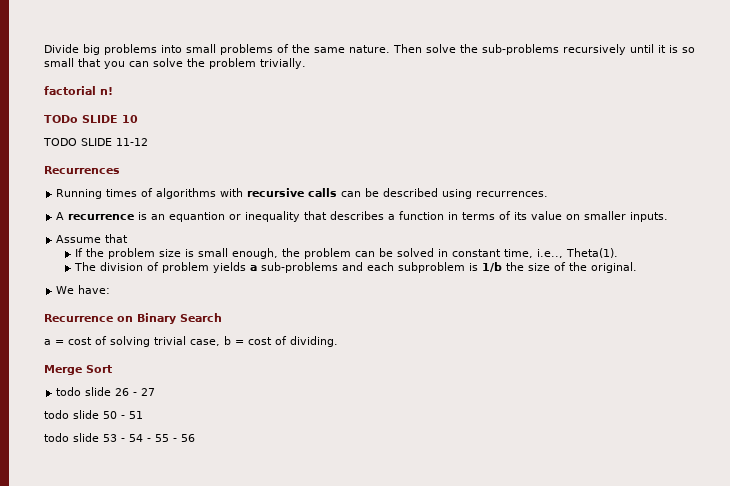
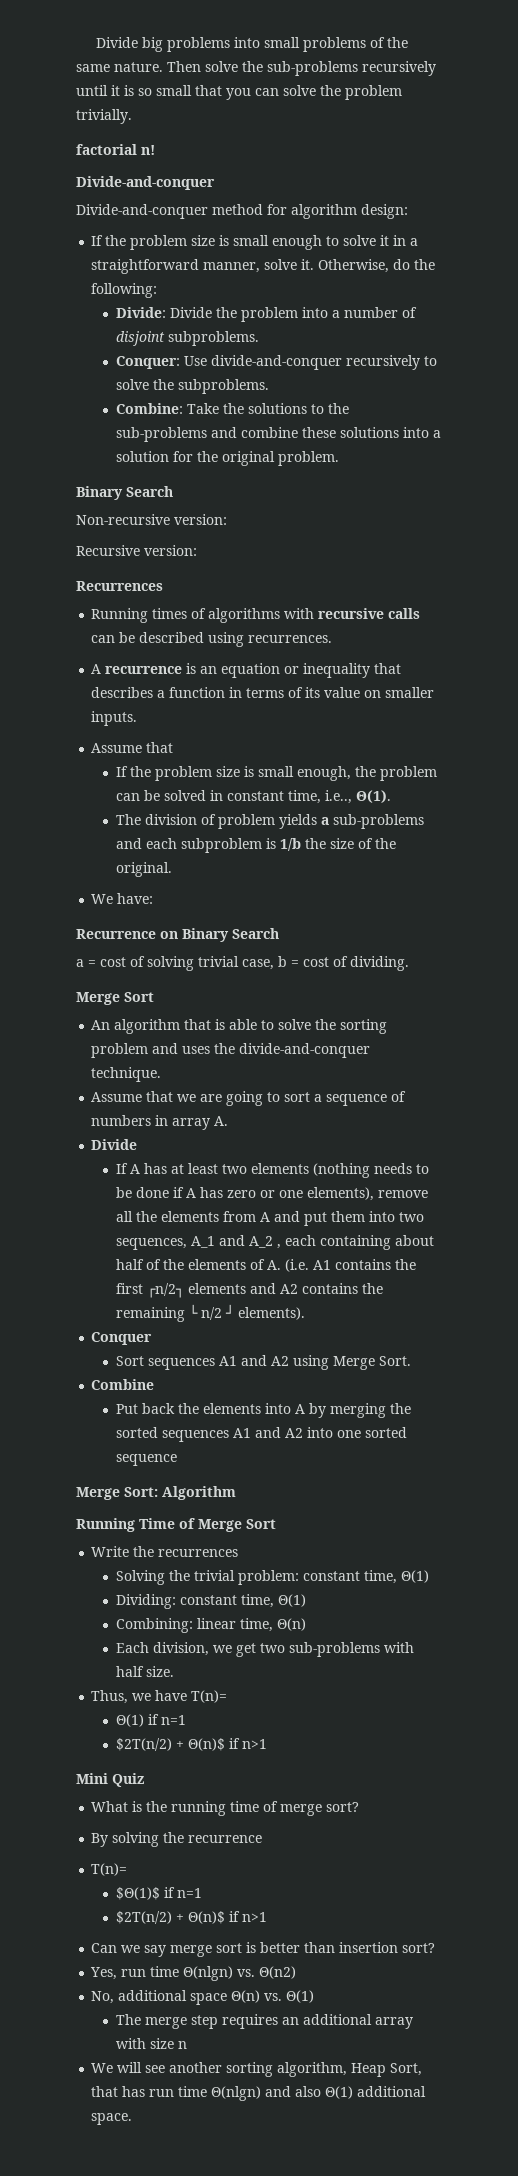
[44,115,138,123] [43,138,148,146] TODo SLIDE 10 // TODO SLIDE 11-12 -> [76,176,215,190] [76,204,408,219] [91,235,419,250] [91,259,436,274] [91,283,158,298] [115,307,417,322] [115,331,259,346] [115,355,437,370] [115,379,269,394] [115,403,349,414] [115,427,441,442] [115,451,339,466] [76,486,173,500] [76,514,227,525] [76,545,197,556] Divide-and-conquer // Divide-and-conquer method for algorithm design: // If the problem size is small enough to solve it in a straightforward manner, solve it. Otherwise, do the following: // Divide: Divide the problem into a number of disjoint subproblems. // Conquer: Use divide-and-conquer recursively to solve the subproblems. // Combine: Take the solutions to the sub-problems and combine these solutions into a solution for the original problem. // Binary Search // Non-recursive version: // Recursive version:
[169,212,226,222] equantion -> [221,663,281,678] equation
[565,248,618,258] Theta(1). -> [355,790,391,803] Θ(1).
[56,387,156,396] [44,410,143,419] [44,433,195,442] todo slide 26 - 27 // todo slide 50 - 51 // todo slide 53 - 54 - 55 - 56 -> [91,1019,388,1034] [91,1043,371,1058] [91,1067,162,1082] [91,1091,407,1106] [91,1115,229,1130] [91,1139,138,1150] [115,1163,429,1178] [115,1187,428,1201] [115,1211,424,1226] [115,1235,434,1250] [115,1259,416,1272] [115,1283,383,1298] [115,1304,305,1322] [91,1332,153,1345] [115,1355,411,1370] [91,1379,155,1390] [115,1403,411,1418] [115,1427,407,1442] [115,1454,177,1466] [76,1486,236,1500] [76,1518,276,1532] [91,1546,239,1557] [115,1570,429,1585] [115,1594,306,1609] [115,1618,306,1633] [115,1642,414,1657] [115,1666,174,1677] [91,1690,228,1704] [115,1714,186,1727] [115,1738,267,1751] [76,1773,144,1787] [91,1801,360,1816] [91,1832,263,1847] [91,1863,128,1876] [115,1887,202,1900] [115,1911,267,1924] [91,1942,436,1957] [90,1966,297,1981] [91,1990,315,2005] [115,2014,413,2029] [115,2038,187,2049] [91,2062,423,2077] [91,2086,427,2101] [91,2113,133,2125] An algorithm that is able to solve the sorting problem and uses the divide-and-conquer technique. // Assume that we are going to sort a sequence of numbers in array A. // Divide // If A has at least two elements (nothing needs to be done if A has zero or one elements), remove all the elements from A and put them into two sequences, A_1 and A_2 , each containing about half of the elements of A. (i.e. A1 contains the first ┌n/2┐ elements and A2 contains the remaining └ n/2 ┘ elements). // Conquer // Sort sequences A1 and A2 using Merge Sort. // Combine // Put back the elements into A by merging the sorted sequences A1 and A2 into one sorted sequence // Merge Sort: Algorithm // Running Time of Merge Sort // Write the recurrences // Solving the trivial problem: constant time, Θ(1) // Dividing: constant time, Θ(1) // Combining: linear time, Θ(n) // Each division, we get two sub-problems with half size. // Thus, we have T(n)= // Θ(1) if n=1 // $2T(n/2) + Θ(n)$ if n>1 // Mini Quiz // What is the running time of merge sort? // By solving the recurrence // T(n)= // $Θ(1)$ if n=1 // $2T(n/2) + Θ(n)$ if n>1 // Can we say merge sort is better than insertion sort? // Yes, run time Θ(nlgn) vs. Θ(n2) // No, additional space Θ(n) vs. Θ(1) // The merge step requires an additional array with size n // We will see another sorting algorithm, Heap Sort, that has run time Θ(nlgn) and also Θ(1) additional space.

